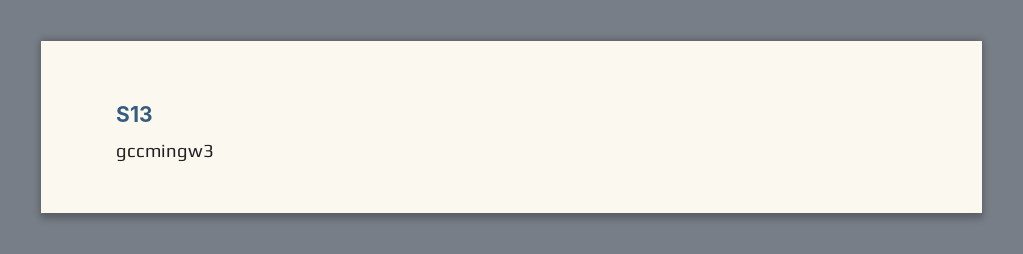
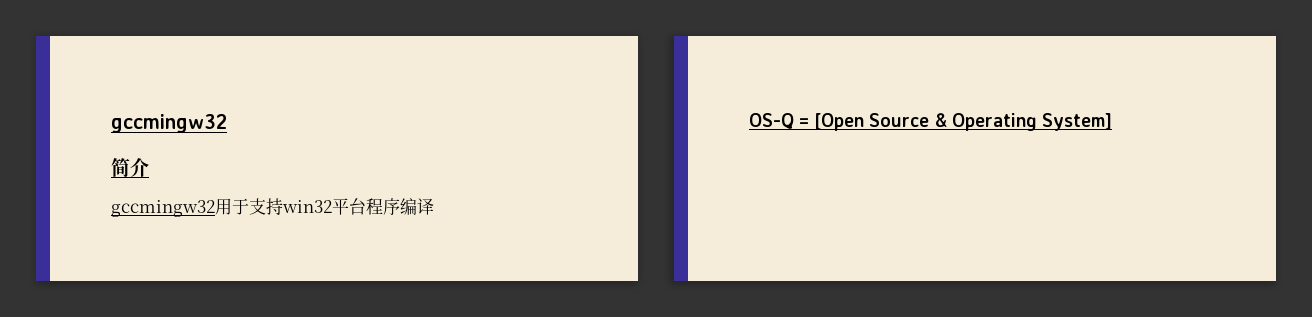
[116,106,153,122] [116,144,214,162] S13 // gccmingw3 -> [111,114,227,133] [111,158,149,177] [111,198,434,217] [749,113,1112,131] gccmingw32 // 简介 // gccmingw32用于支持win32平台程序编译 // OS-Q = [Open Source & Operating System]

